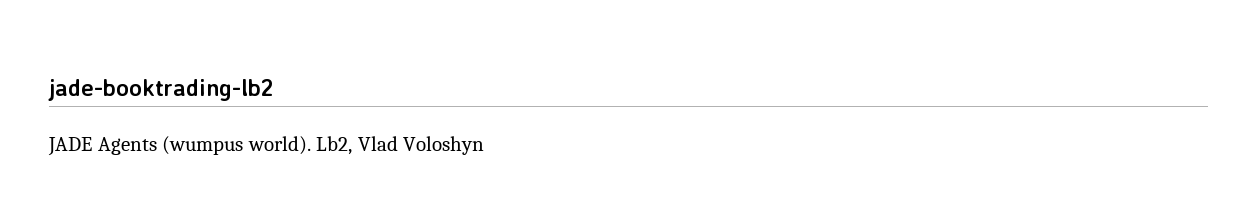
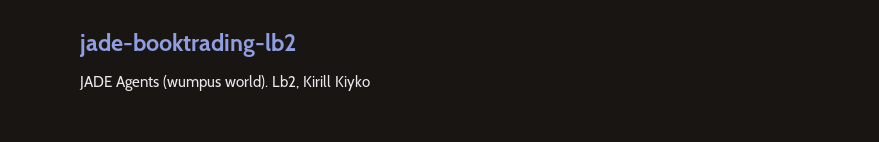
[357,136,485,155] Vlad Voloshyn -> [303,75,371,91] Kirill Kiyko

